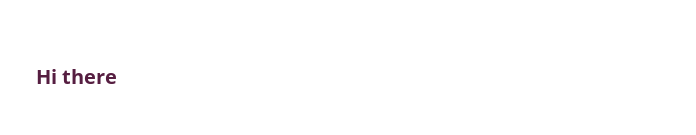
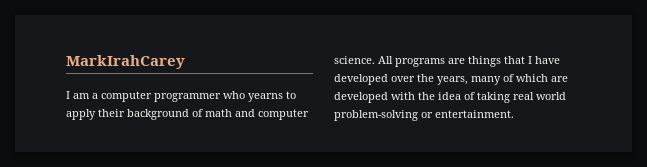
[36,69,118,84] Hi there -> [66,55,185,69] [66,91,296,102] [66,109,309,120] [334,56,560,67] [334,74,568,85] [334,92,566,103] [334,110,514,121] MarkIrahCarey // I am a computer programmer who yearns to apply their background of math and computer science. All programs are things that I have developed over the years, many of which are developed with the idea of taking real world problem-solving or entertainment.

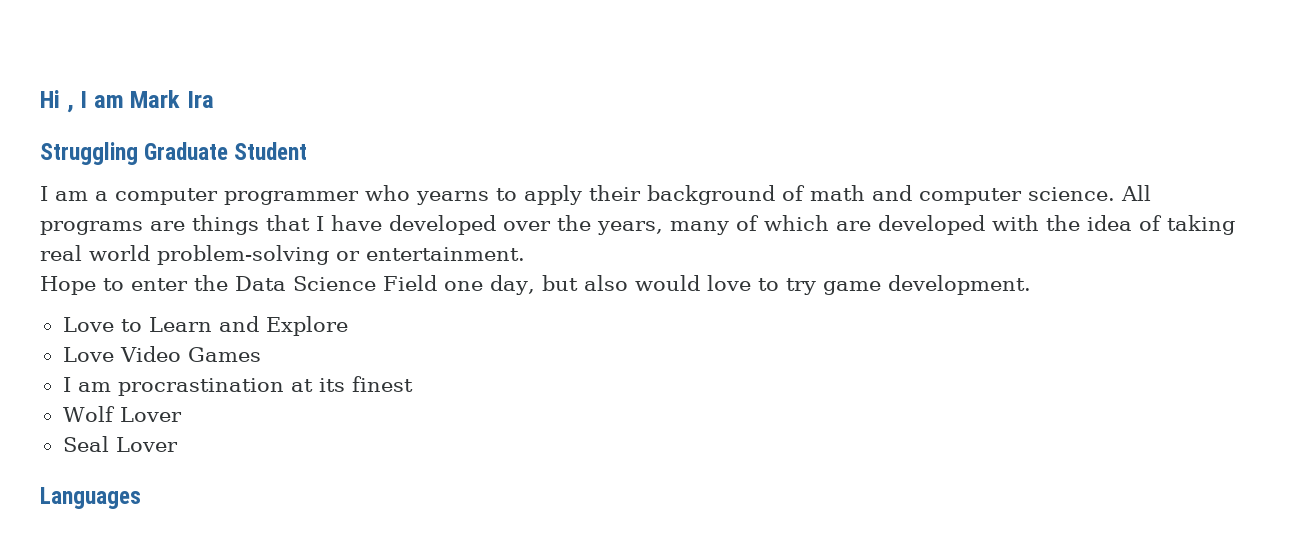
[66,55,185,69] MarkIrahCarey -> [40,90,215,113] [40,142,308,165] Hi , I am Mark Ira // Struggling Graduate Student
(514, 114) none -> [40,275,1031,295] [62,316,348,336] [62,346,261,362] [62,376,413,396] [62,406,182,422] [62,436,178,452] [40,487,141,509] // Hope to enter the Data Science Field one day, but also would love to try game development. // Love to Learn and Explore // Love Video Games // I am procrastination at its finest // Wolf Lover // Seal Lover // Languages

